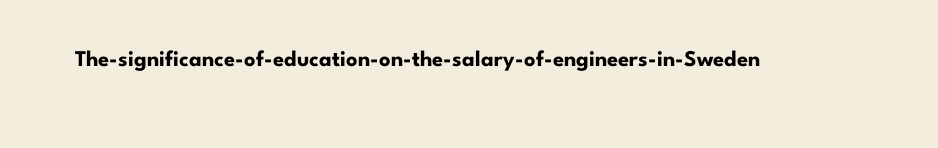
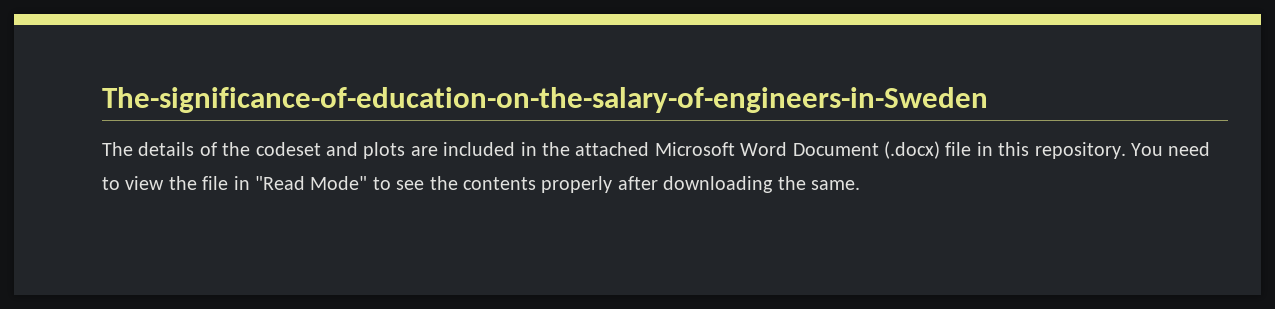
(760, 60) none -> [102,141,1211,159] [102,176,860,193] // The details of the codeset and plots are included in the attached Microsoft Word Document (.docx) file in this repository. You need to view the file in "Read Mode" to see the contents properly after downloading the same.

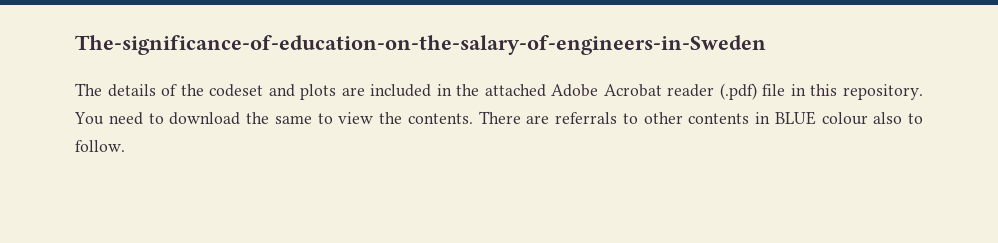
[654,141,940,159] Microsoft Word Document (.docx) -> [551,83,757,100] Adobe Acrobat reader (.pdf)
[125,176,860,193] view the file in "Read Mode" to see the contents properly after downloading the same. -> [169,111,923,125] [75,140,125,152] download the same to view the contents. There are referrals to other contents in BLUE colour also to follow.

